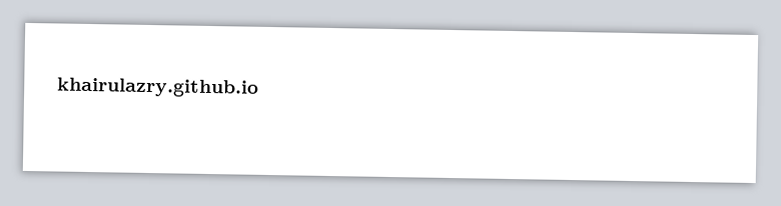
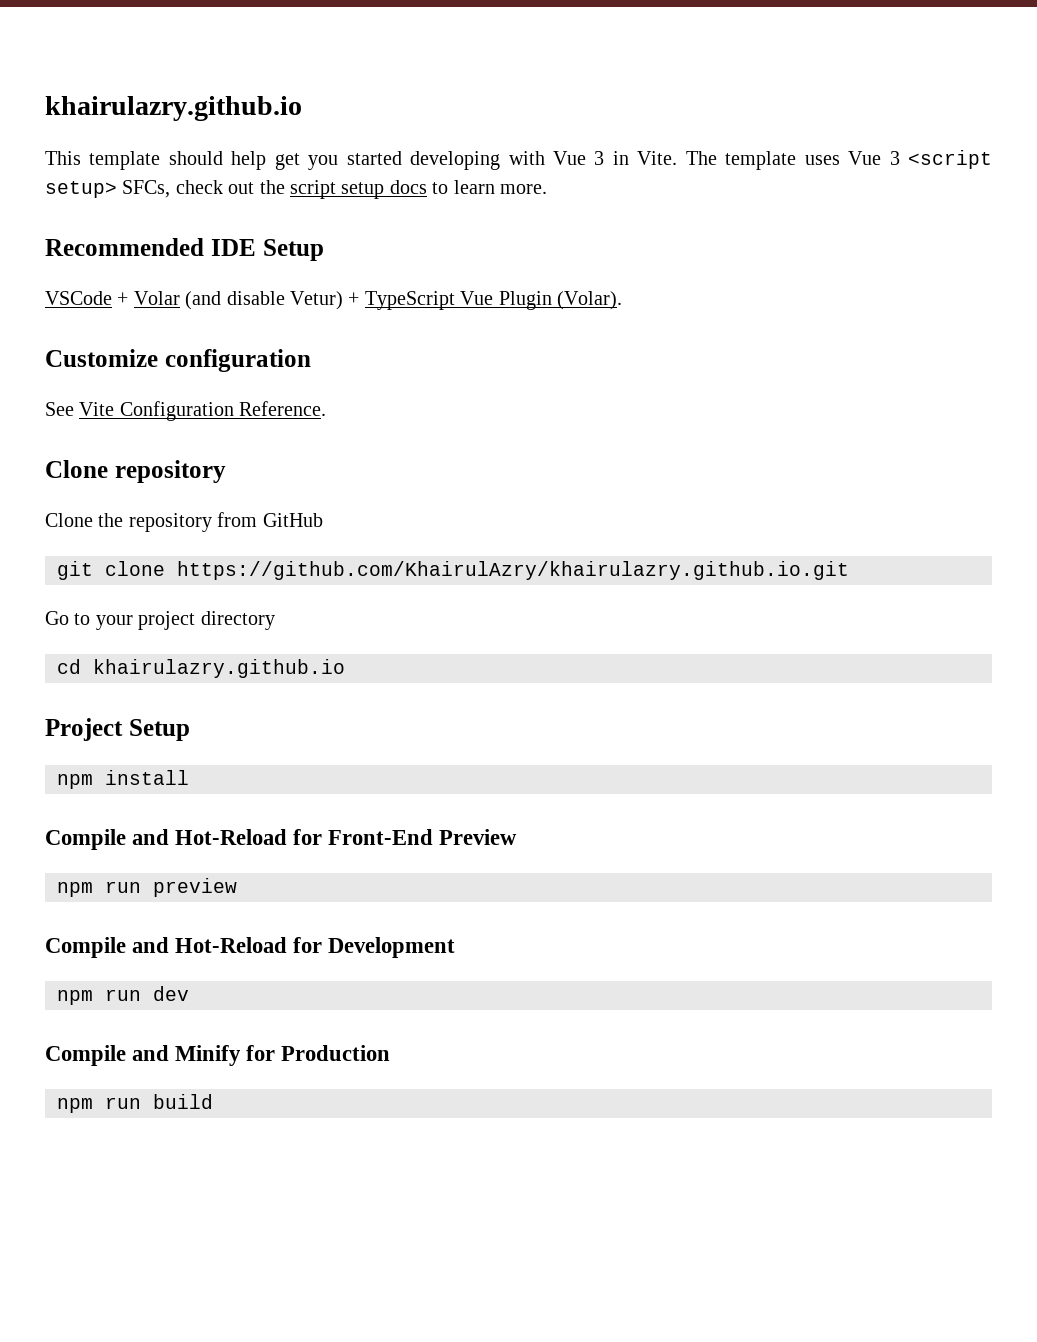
[57,77,259,98] khairulazry.github.io -> [45,96,302,121] [45,150,993,170] [45,180,547,199] [45,238,324,261] [45,291,622,310] [45,349,311,372] [45,401,327,421] [45,460,226,483] [45,512,323,532] [57,561,849,580] [45,611,275,630] [57,659,345,678] [45,718,190,741] [57,770,189,789] [45,829,518,850] [57,878,237,897] [45,937,456,958] [57,986,189,1005] [45,1045,391,1066] [57,1094,213,1113] khairulazry.github.io // This template should help get you started developing with Vue 3 in Vite. The template uses Vue 3 <script setup> SFCs, check out the script setup docs to learn more. // Recommended IDE Setup // VSCode + Volar (and disable Vetur) + TypeScript Vue Plugin (Volar). // Customize configuration // See Vite Configuration Reference. // Clone repository // Clone the repository from GitHub // git clone https://github.com/KhairulAzry/khairulazry.github.io.git // Go to your project directory // cd khairulazry.github.io // Project Setup // npm install // Compile and Hot-Reload for Front-End Preview // npm run preview // Compile and Hot-Reload for Development // npm run dev // Compile and Minify for Production // npm run build

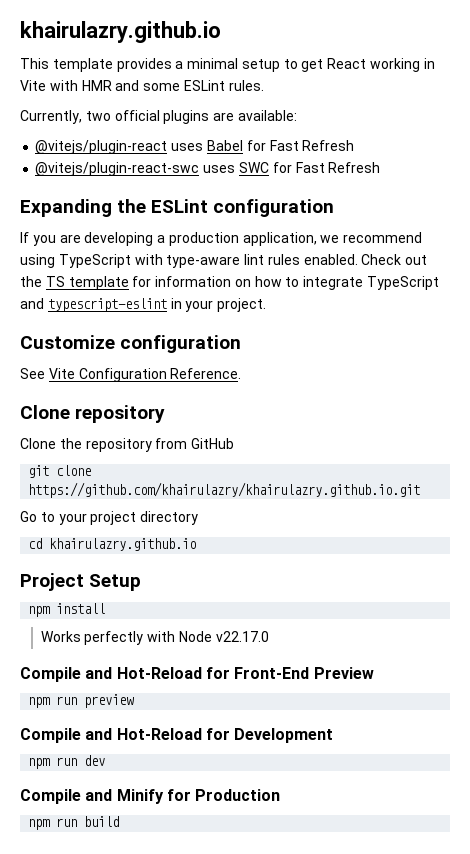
[168,150,993,170] [45,180,547,199] [45,238,324,261] [45,291,622,310] should help get you started developing with Vue 3 in Vite. The template uses Vue 3 <script setup> SFCs, check out the script setup docs to learn more. // Recommended IDE Setup // VSCode + Volar (and disable Vetur) + TypeScript Vue Plugin (Volar). -> [116,58,435,72] [20,80,264,91] [20,110,297,124] [35,140,355,154] [35,162,381,176] [20,199,335,217] [20,232,423,246] [20,254,428,268] [20,276,440,290] [20,298,267,312] provides a minimal setup to get React working in Vite with HMR and some ESLint rules. // Currently, two official plugins are available: // @vitejs/plugin-react uses Babel for Fast Refresh // @vitejs/plugin-react-swc uses SWC for Fast Refresh // Expanding the ESLint configuration // If you are developing a production application, we recommend using TypeScript with type-aware lint rules enabled. Check out the TS template for information on how to integrate TypeScript and typescript-eslint in your project.
[177,561,849,580] https://github.com/KhairulAzry/khairulazry.github.io.git -> [28,482,421,498] https://github.com/khairulazry/khairulazry.github.io.git
(189, 777) none -> [40,631,269,645] // Works perfectly with Node v22.17.0

